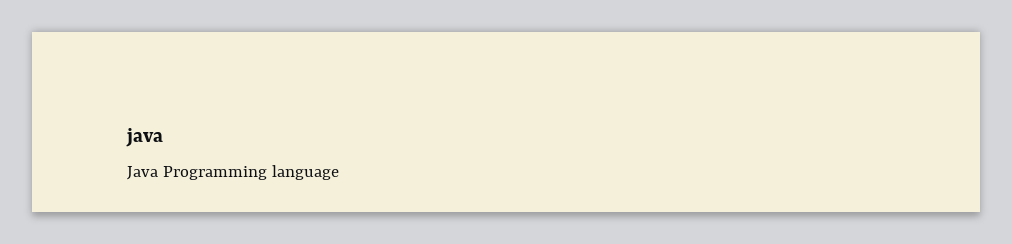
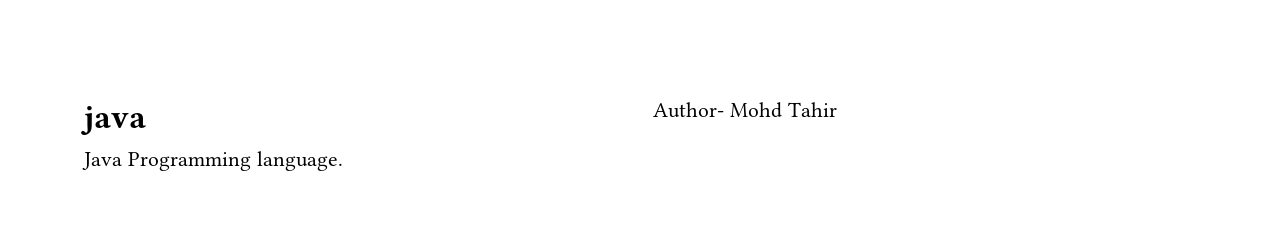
[271,165,339,180] language -> [256,151,343,171] [653,102,837,118] language. // Author- Mohd Tahir

